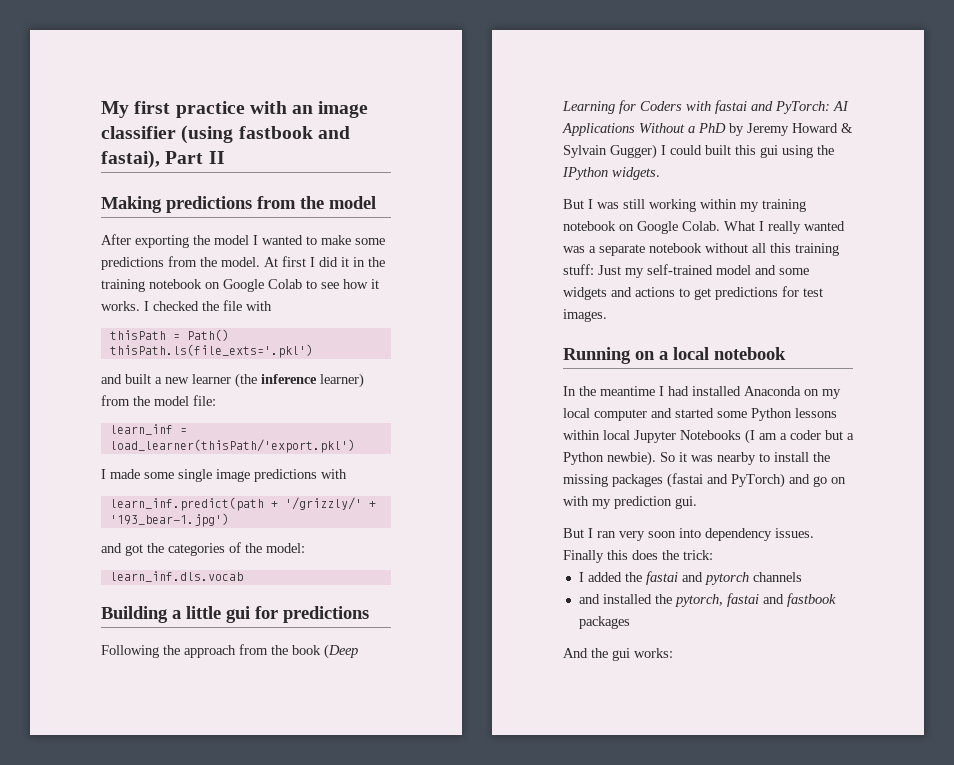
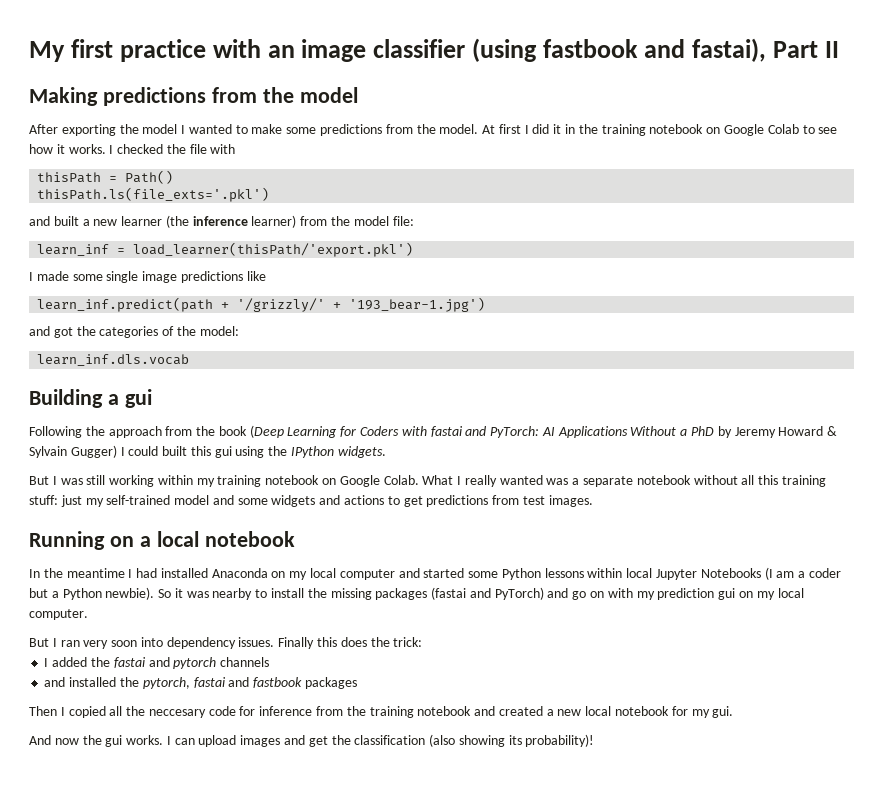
[321,469,347,479] with -> [246,271,266,281] like
[186,606,369,623] little gui for predictions -> [124,389,152,408] gui
[598,265,621,275] Just -> [60,495,82,507] just
[782,286,799,297] for -> [492,495,520,505] from
[675,496,697,509] gui. -> [718,588,804,600] [29,609,88,620] gui on my local computer.
(630, 622) none -> [29,706,734,718] // Then I copied all the neccesary code for inference from the training notebook and created a new local notebook for my gui.
(588, 653) none -> [54,738,79,745] now
[634,648,673,658] works: -> [126,734,595,747] works. I can upload images and get the classification (also showing its probability)!

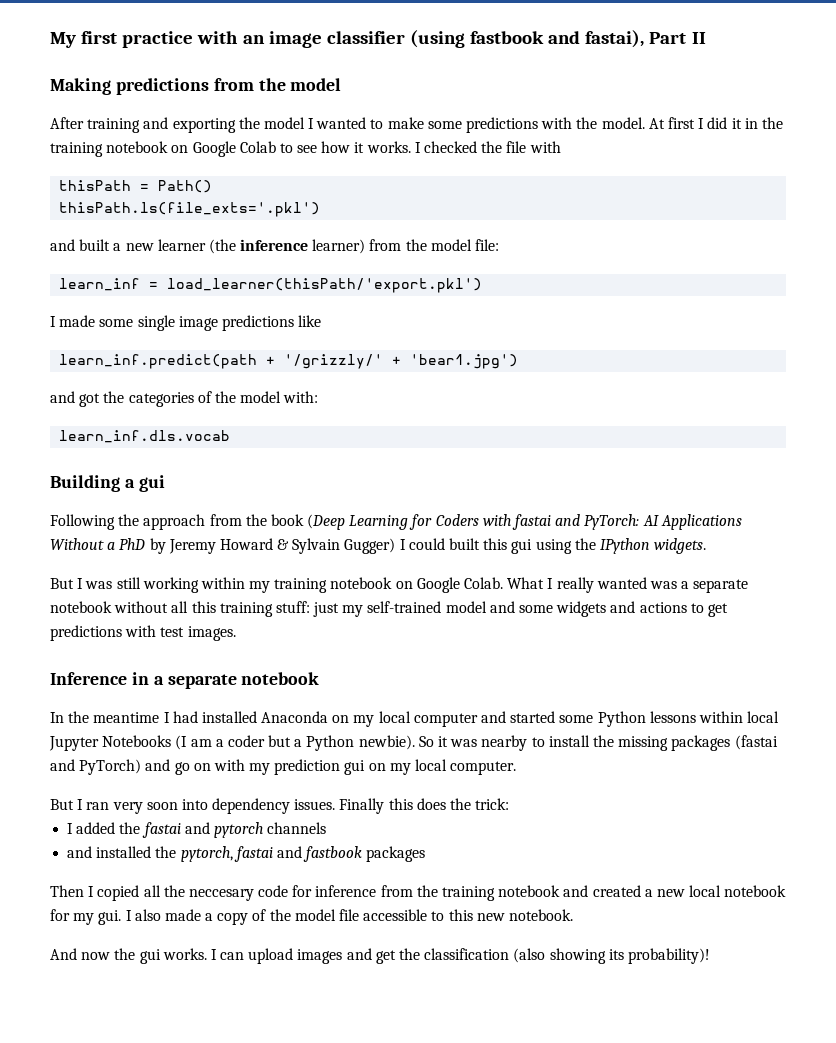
(58, 129) none -> [87,117,169,133] training and
[385,124,413,134] from -> [541,117,573,129] with
[349,297,486,312] '193_bear-1.jpg') -> [410,354,519,369] 'bear1.jpg')
[199,326,239,336] model: -> [240,391,319,403] model with:
[492,495,520,505] from -> [125,625,157,637] with
[29,531,199,550] Running on a local -> [50,672,237,689] Inference in a separate
(734, 712) none -> [125,909,573,925] I also made a copy of the model file accessible to this new notebook.

